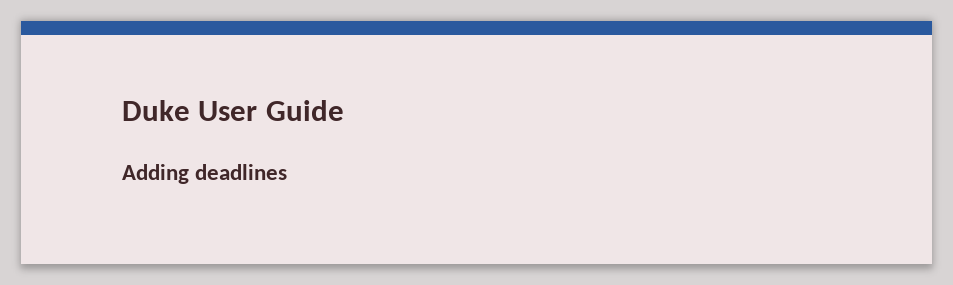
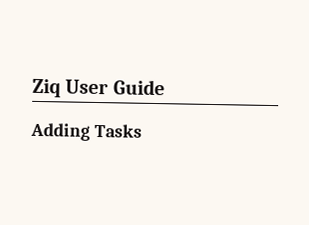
[122,100,190,121] Duke -> [32,78,61,98] Ziq
[195,164,288,180] deadlines -> [93,123,142,138] Tasks

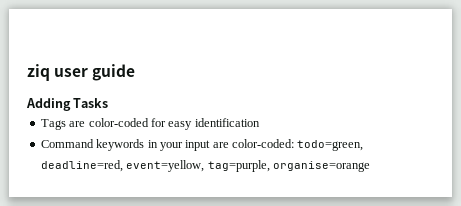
[32,78,165,98] Ziq User Guide -> [27,64,136,81] ziq user guide
(142, 130) none -> [40,118,260,130] [40,139,364,151] [40,160,370,172] // Tags are color-coded for easy identification // Command keywords in your input are color-coded: todo=green, deadline=red, event=yellow, tag=purple, organise=orange

